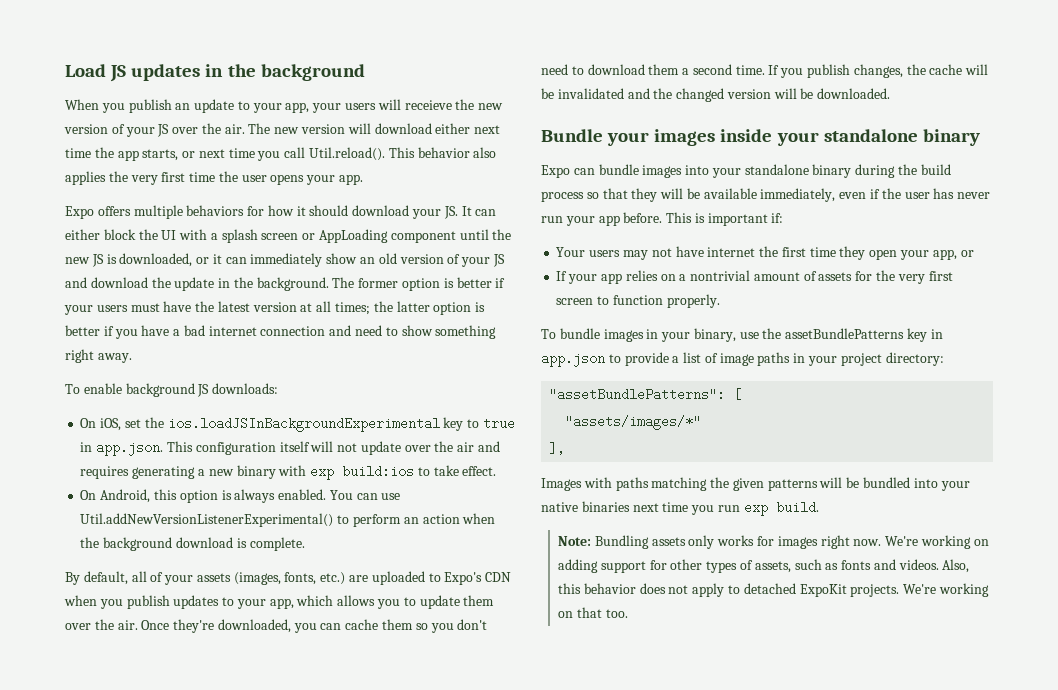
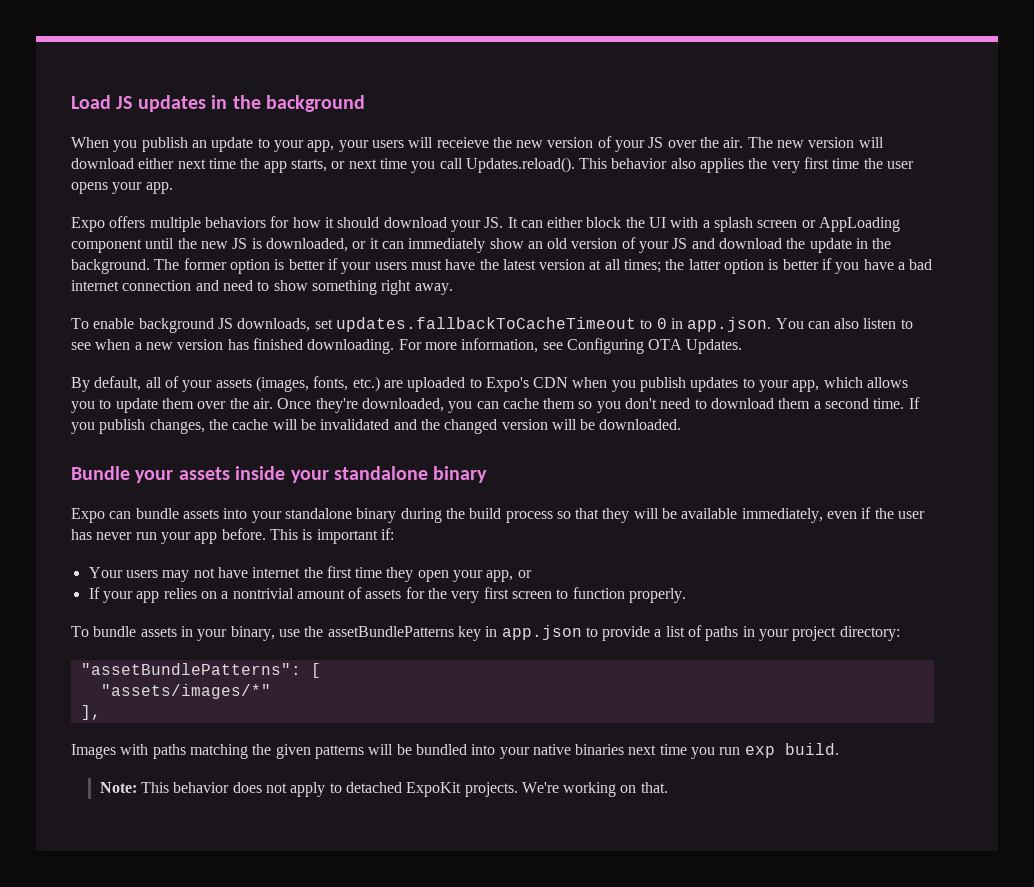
[309,147,386,161] Util.reload(). -> [465,157,575,173] Updates.reload().
[212,383,279,394] [80,417,515,432] [80,441,500,456] [80,465,497,480] [80,489,401,503] [80,513,496,527] [80,537,305,551] downloads: // On iOS, set the ios.loadJSInBackgroundExperimental key to true in app.json. This configuration itself will not update over the air and requires generating a new binary with exp build:ios to take effect. // On Android, this option is always enabled. You can use Util.addNewVersionListenerExperimental() to perform an action when the background download is complete. -> [237,317,913,332] [71,338,743,354] downloads, set updates.fallbackToCacheTimeout to 0 in app.json. You can also listen to see when a new version has finished downloading. For more information, see Configuring OTA Updates.
[654,129,716,146] images -> [178,467,230,480] assets
[642,165,683,178] images -> [182,509,219,519] assets
[603,329,644,342] images -> [140,627,177,637] assets
[719,353,754,366] image -> (703, 631) none
[594,535,989,549] [558,559,970,573] [558,583,582,594] Bundling assets only works for images right now. We're working on adding support for other types of assets, such as fonts and videos. Also, this -> [140,782,169,793] This
[576,607,628,618] that too. -> [640,782,668,793] that.

